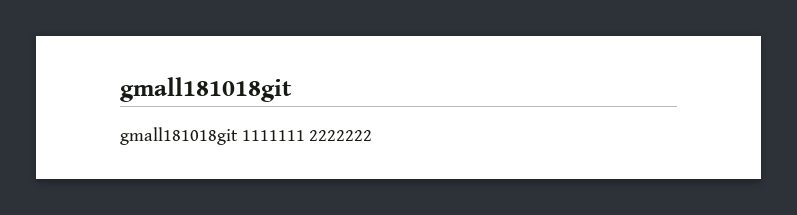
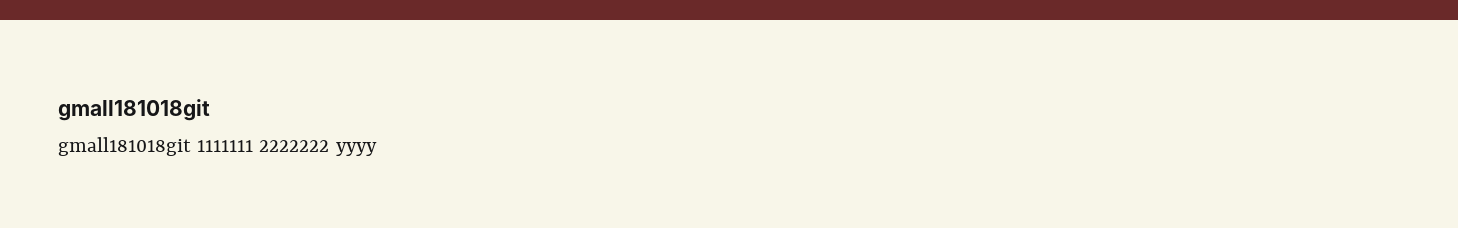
(373, 135) none -> [335,142,377,156] yyyy

